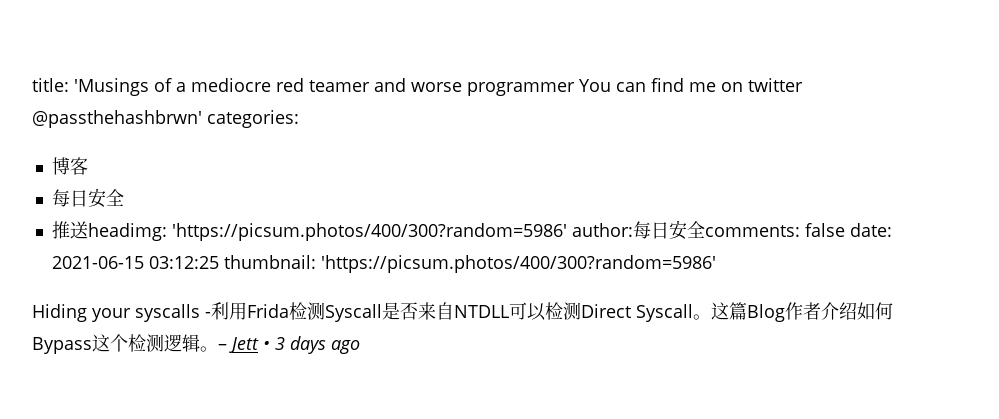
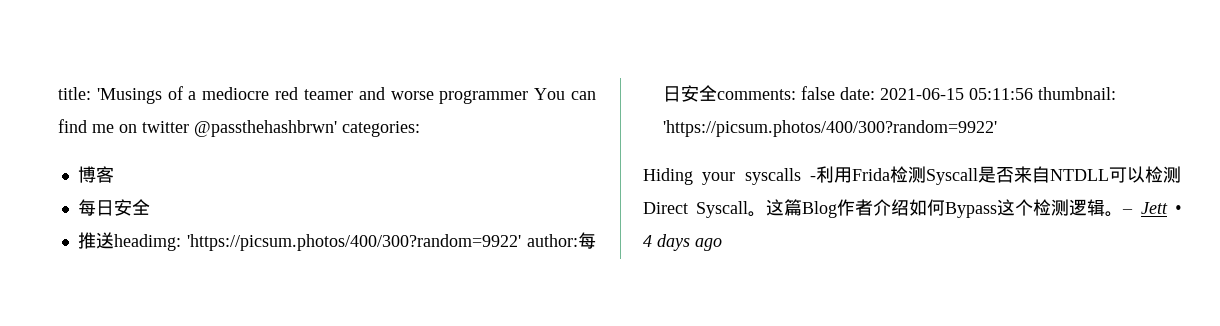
[171,223,567,241] 'https://picsum.photos/400/300?random=5986' -> [186,234,521,251] 'https://picsum.photos/400/300?random=9922'
[148,255,716,273] 03:12:25 thumbnail: 'https://picsum.photos/400/300?random=5986' -> [968,87,1116,100] [662,120,997,137] 05:11:56 thumbnail: 'https://picsum.photos/400/300?random=9922'
[275,337,285,350] 3 -> [643,235,652,247] 4

